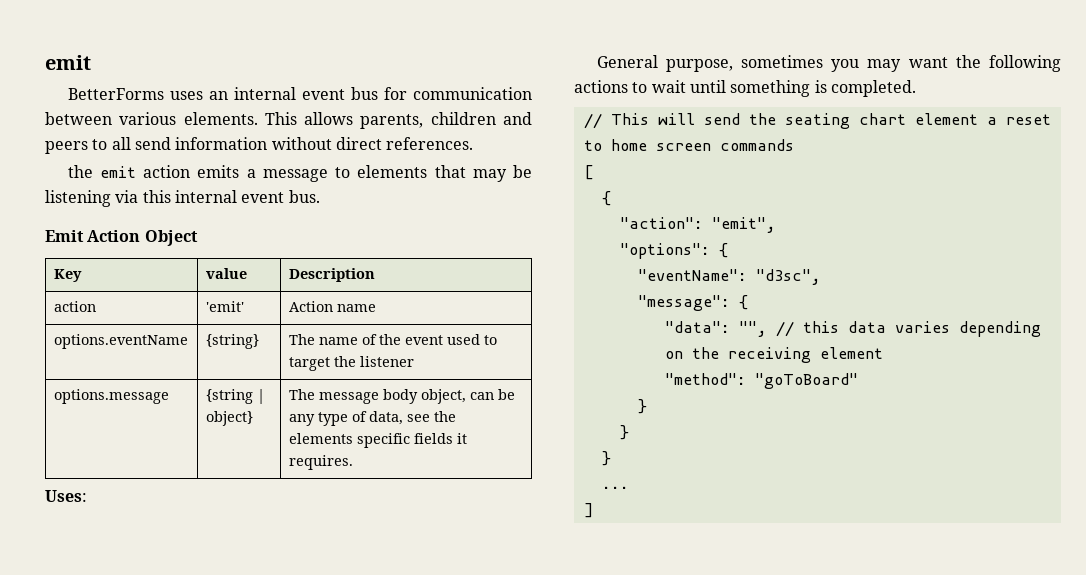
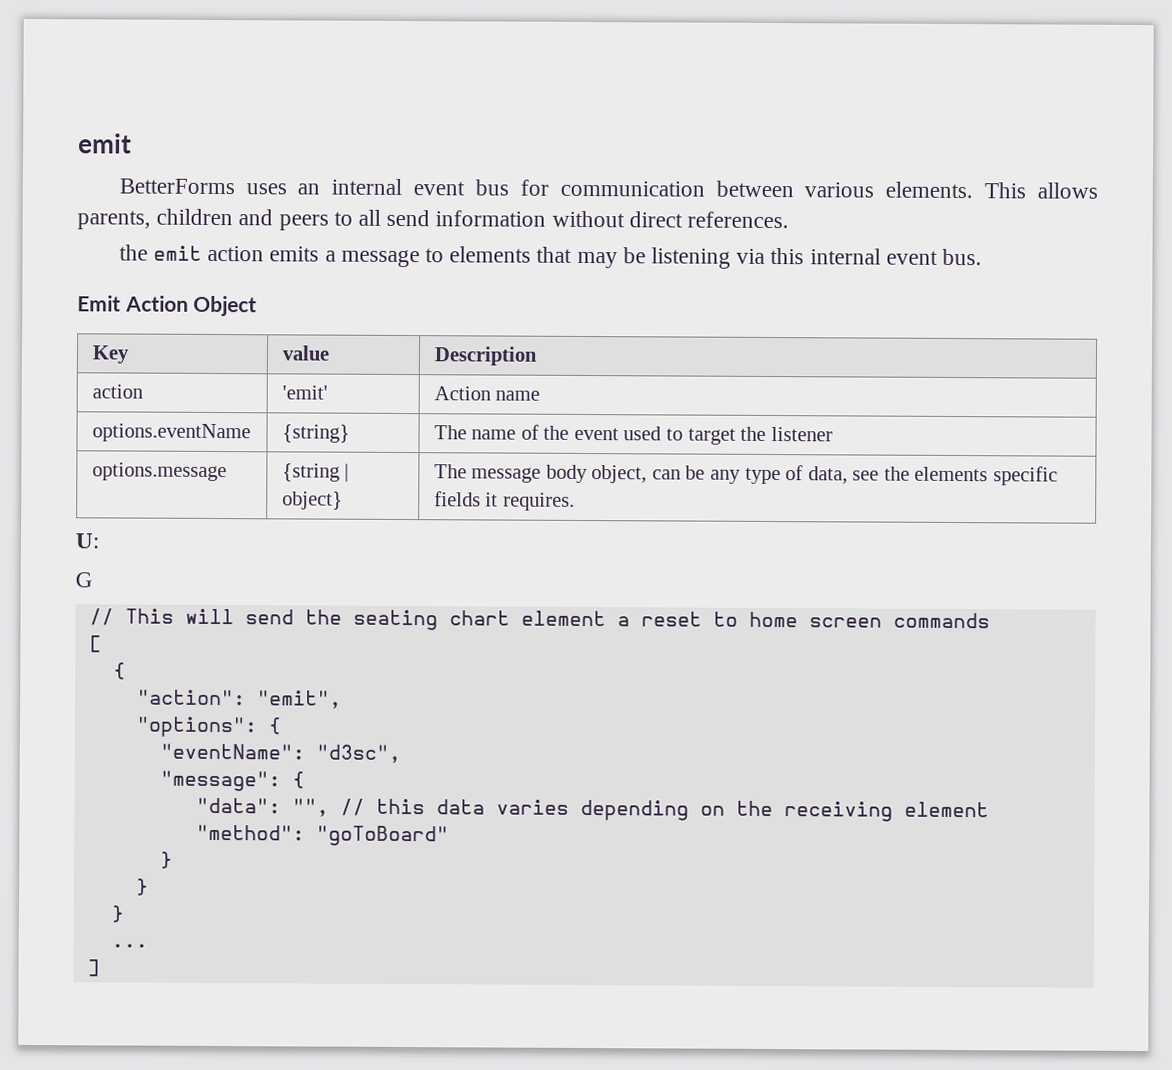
[45,490,87,502] [596,55,1061,72] [574,80,916,97] Uses: // General purpose, sometimes you may want the following actions to wait until something is completed. -> [75,533,100,549] [75,572,93,588] U: // G

